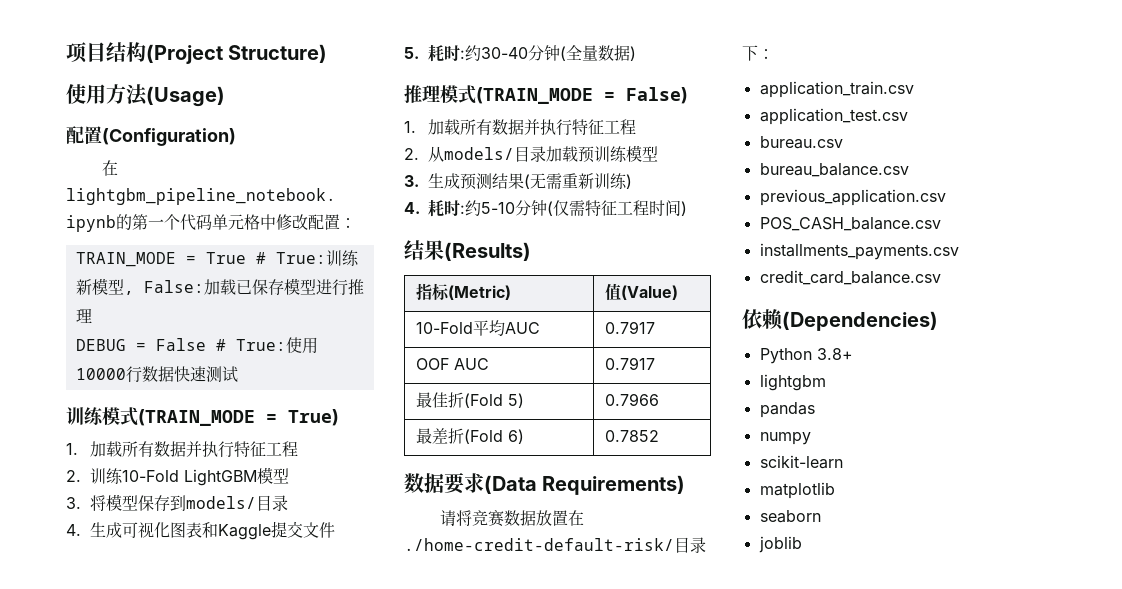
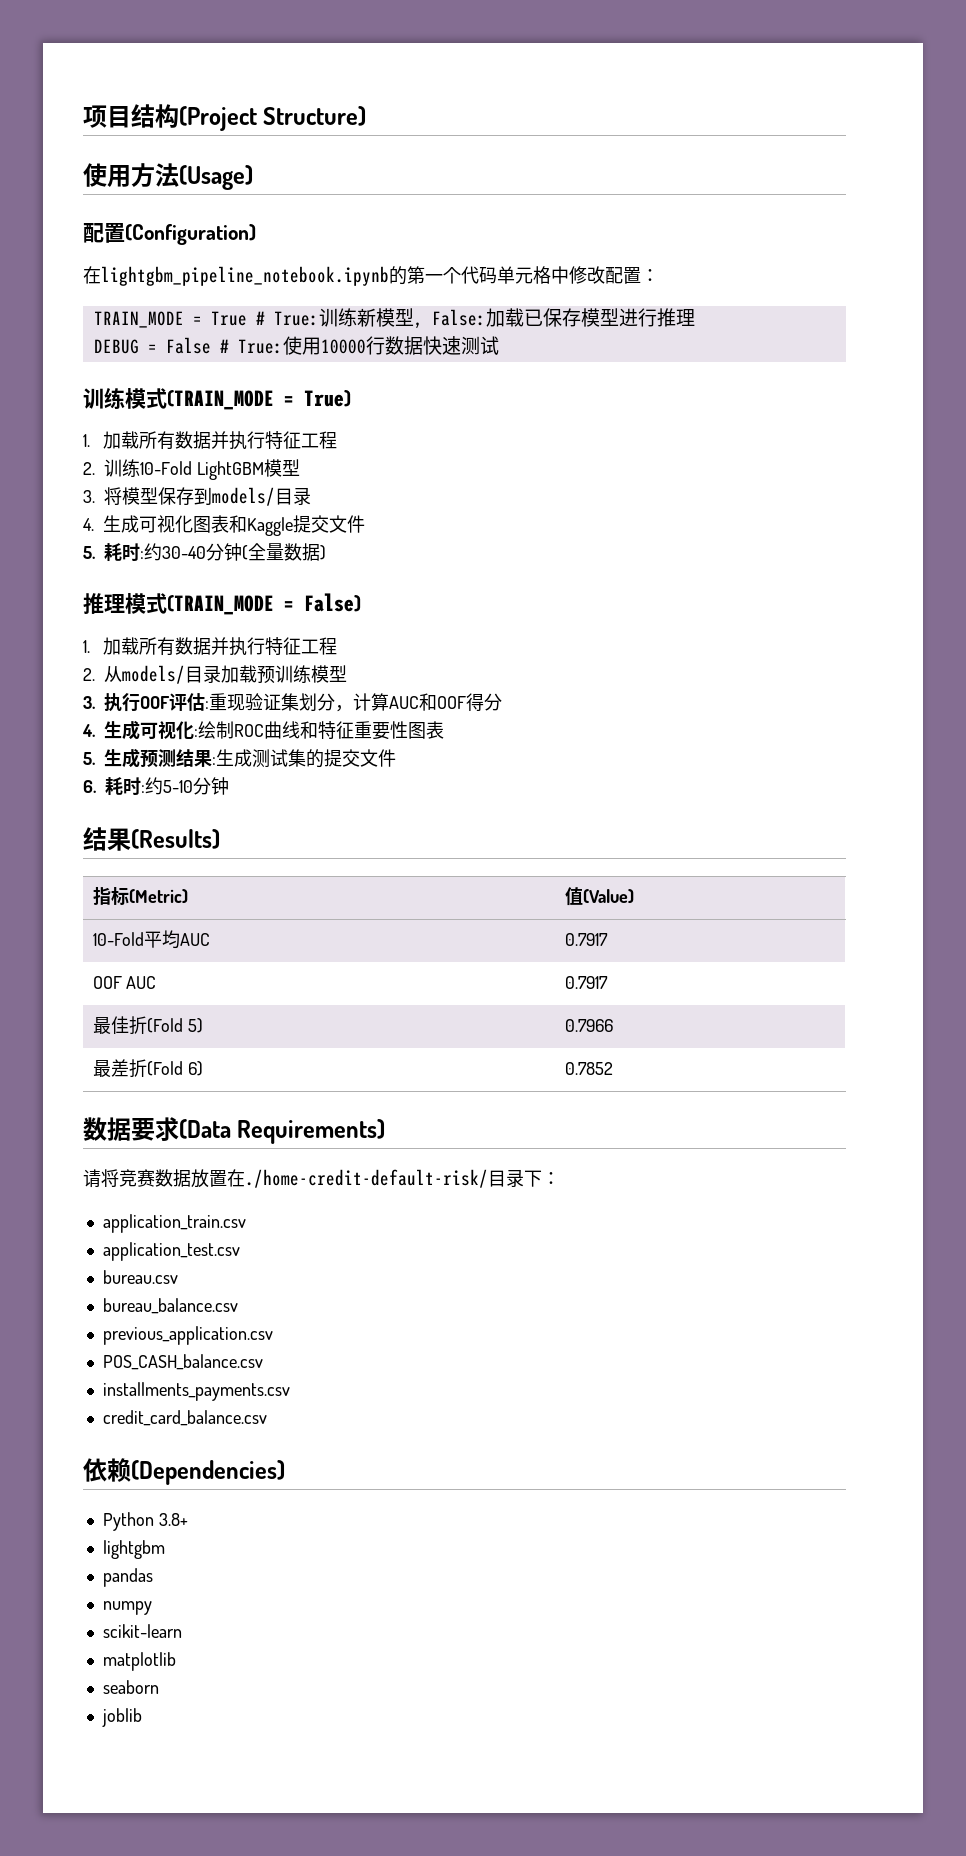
[428,173,633,190] [404,202,420,214] 生成预测结果(无需重新训练) // 4. -> [104,693,502,712] [82,720,444,740] [83,748,396,768] [83,780,96,793] 执行OOF评估:重现验证集划分，计算AUC和OOF得分 // 4.生成可视化:绘制ROC曲线和特征重要性图表 // 5.生成预测结果:生成测试集的提交文件 // 6.
[547,200,688,217] (仅需特征工程时间) -> (229, 786) none

